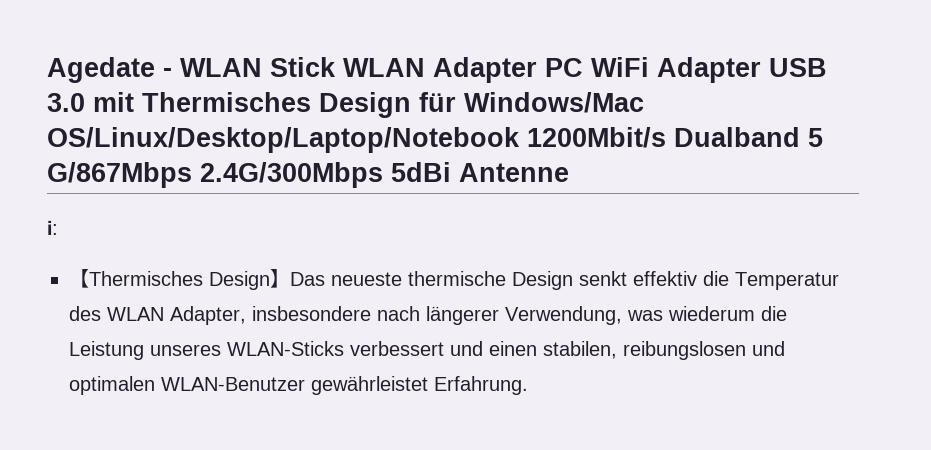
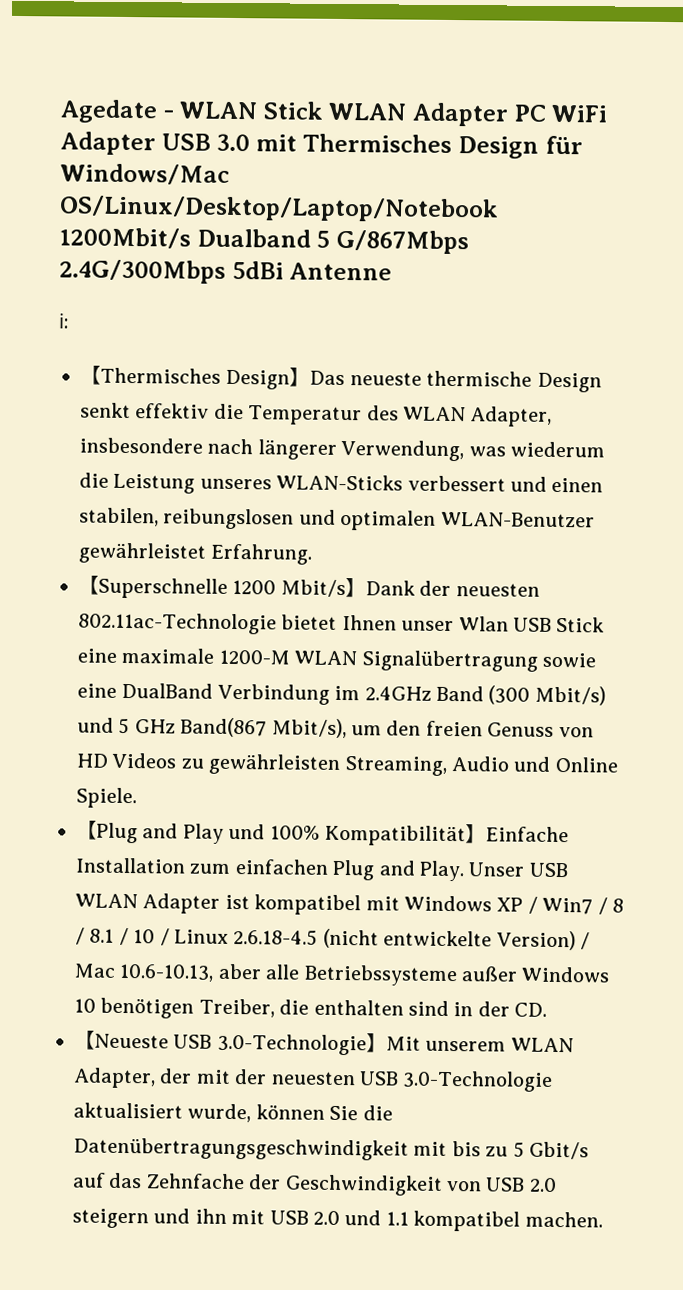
(528, 385) none -> [78,575,540,599] [78,612,606,635] [77,647,596,672] [77,682,606,706] [77,717,594,739] [76,752,618,776] [76,787,137,809] [76,820,569,847] [75,857,568,882] [75,893,624,916] [75,927,590,951] [74,963,611,987] [74,997,548,1019] [74,1030,574,1056] [73,1067,554,1092] [73,1102,393,1123] [73,1137,589,1161] [72,1172,557,1196] [72,1208,603,1232] // 【Superschnelle 1200 Mbit/s】Dank der neuesten 802.11ac-Technologie bietet Ihnen unser Wlan USB Stick eine maximale 1200-M WLAN Signalübertragung sowie eine DualBand Verbindung im 2.4GHz Band (300 Mbit/s) und 5 GHz Band(867 Mbit/s), um den freien Genuss von HD Videos zu gewährleisten Streaming, Audio und Online Spiele. // 【Plug and Play und 100% Kompatibilität】Einfache Installation zum einfachen Plug and Play. Unser USB WLAN Adapter ist kompatibel mit Windows XP / Win7 / 8 / 8.1 / 10 / Linux 2.6.18-4.5 (nicht entwickelte Version) / Mac 10.6-10.13, aber alle Betriebssysteme außer Windows 10 benötigen Treiber, die enthalten sind in der CD. // 【Neueste USB 3.0-Technologie】Mit unserem WLAN Adapter, der mit der neuesten USB 3.0-Technologie aktualisiert wurde, können Sie die Datenübertragungsgeschwindigkeit mit bis zu 5 Gbit/s auf das Zehnfache der Geschwindigkeit von USB 2.0 steigern und ihn mit USB 2.0 und 1.1 kompatibel machen.

